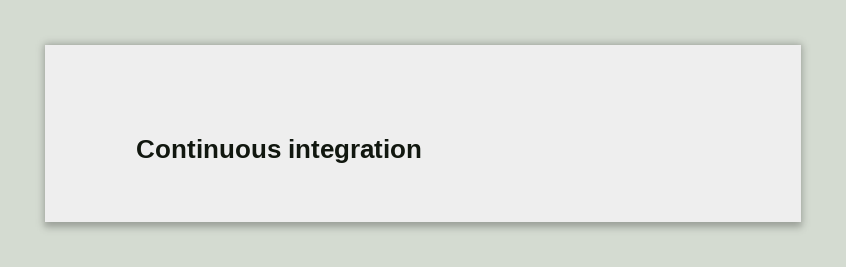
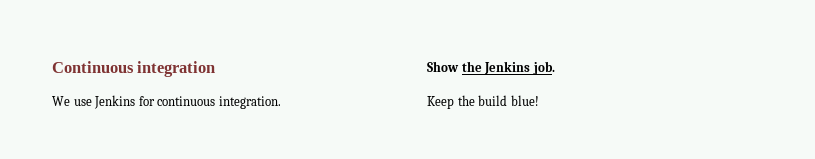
(423, 151) none -> [52,95,281,109] [427,61,555,75] [427,95,539,109] // We use Jenkins for continuous integration. // Show the Jenkins job. // Keep the build blue!

